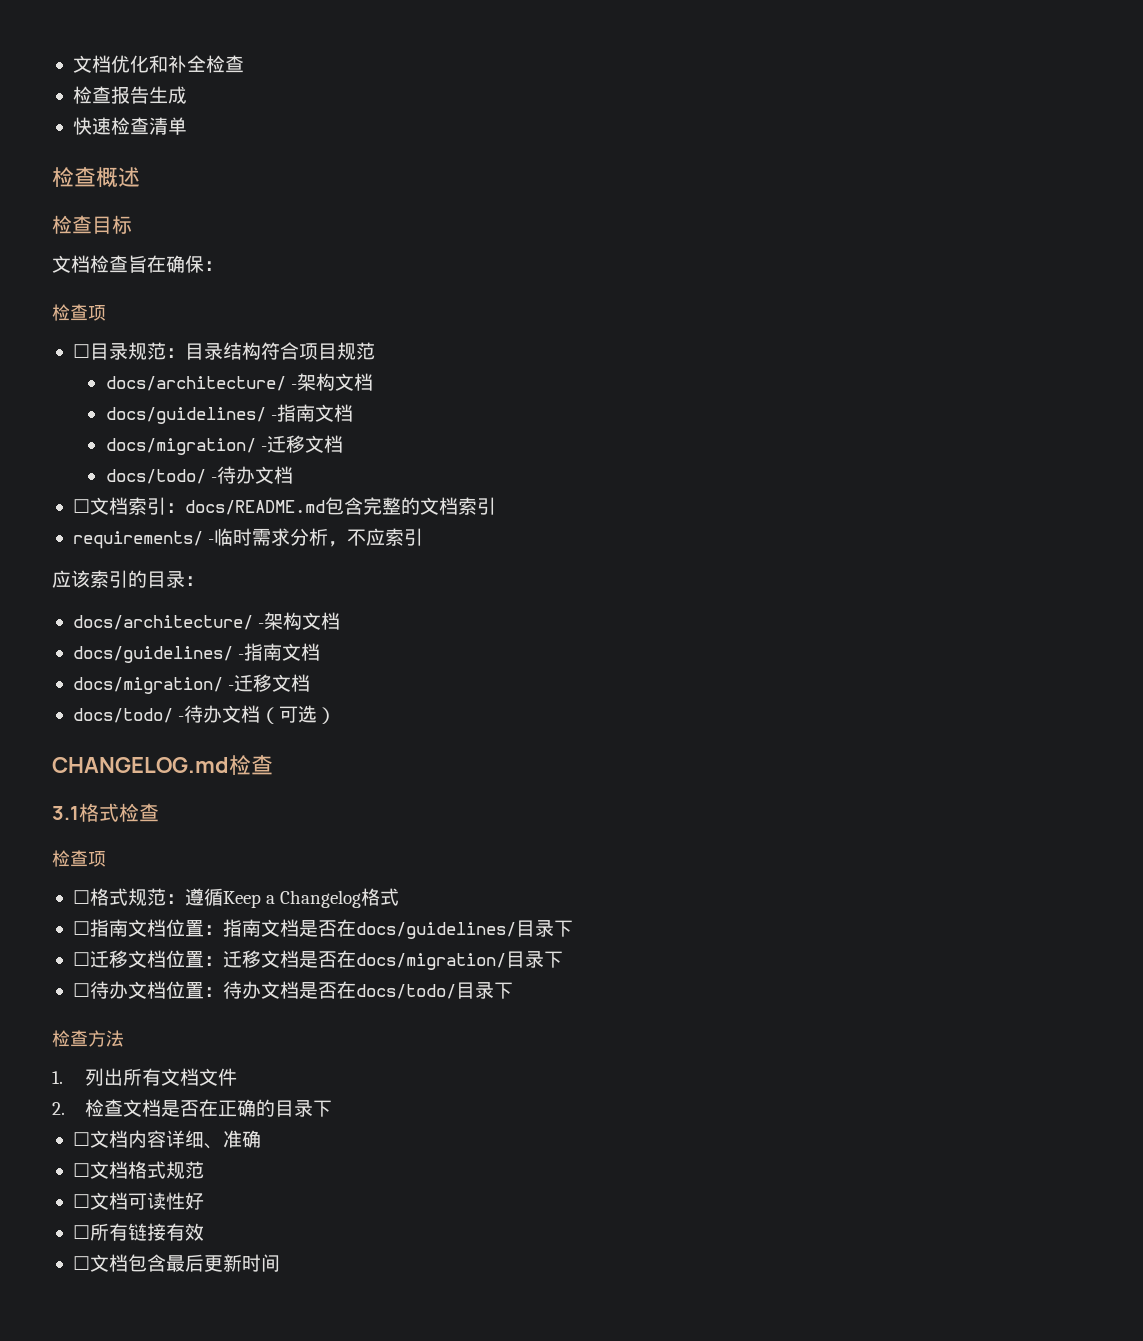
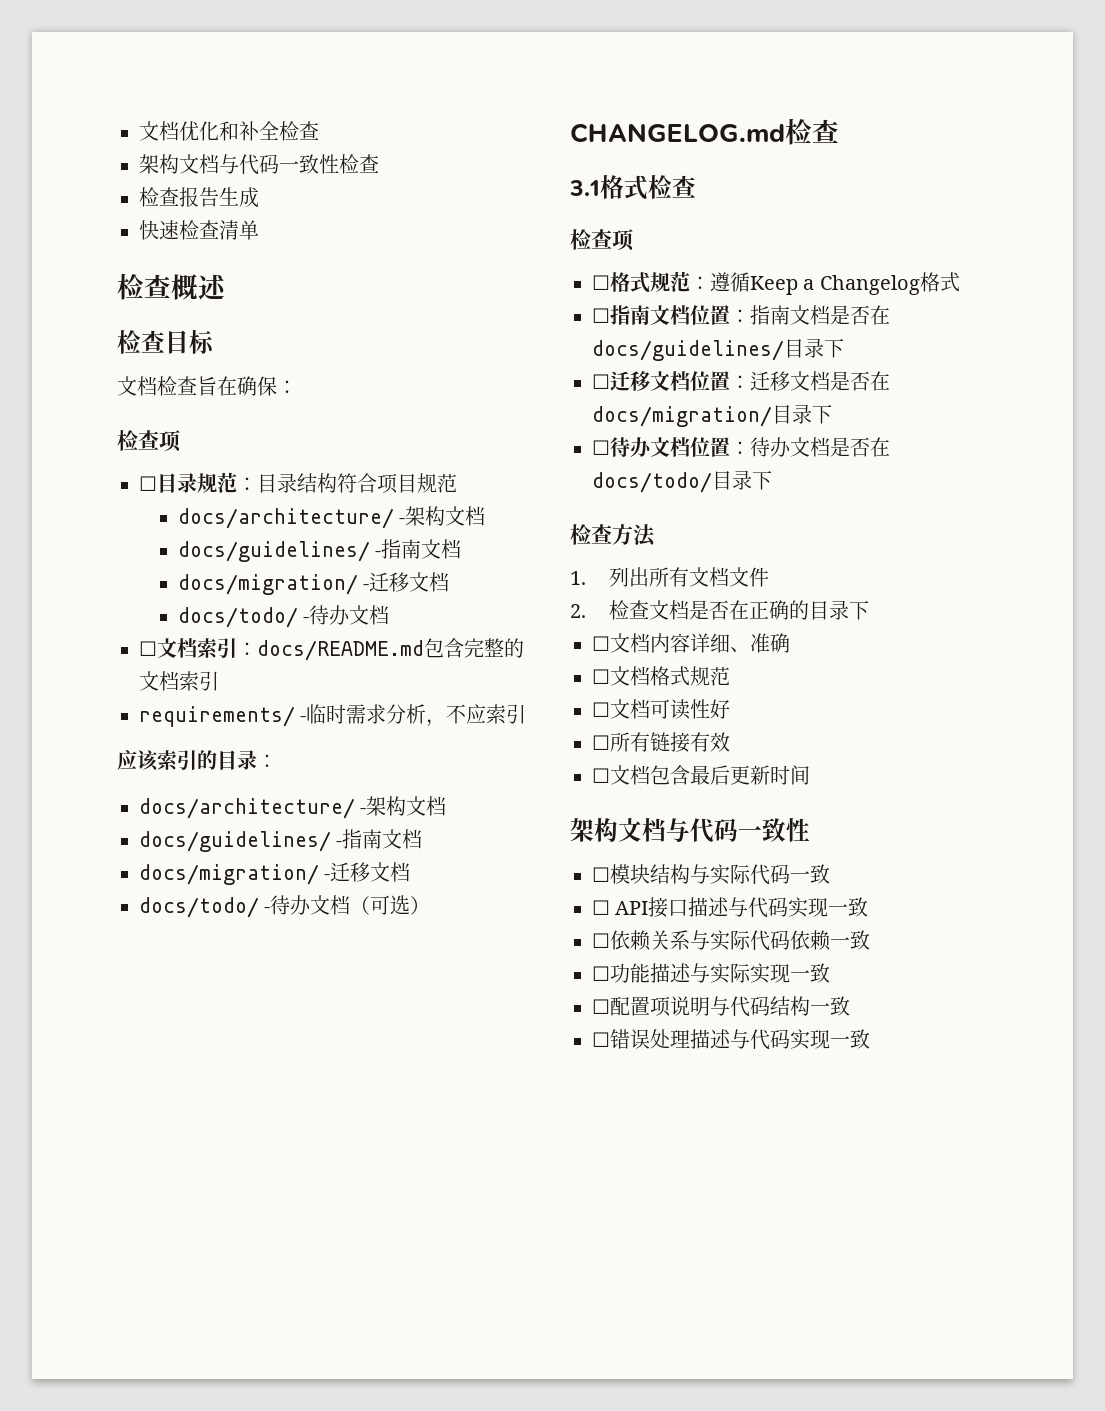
(244, 64) none -> [139,154,379,175] // 架构文档与代码一致性检查
(280, 1263) none -> [570,818,810,843] [592,864,830,885] [592,897,869,918] [592,930,870,951] [592,963,830,984] [592,996,850,1017] [592,1029,870,1050] // 架构文档与代码一致性 // ☐模块结构与实际代码一致 // ☐ API接口描述与代码实现一致 // ☐依赖关系与实际代码依赖一致 // ☐功能描述与实际实现一致 // ☐配置项说明与代码结构一致 // ☐错误处理描述与代码实现一致

